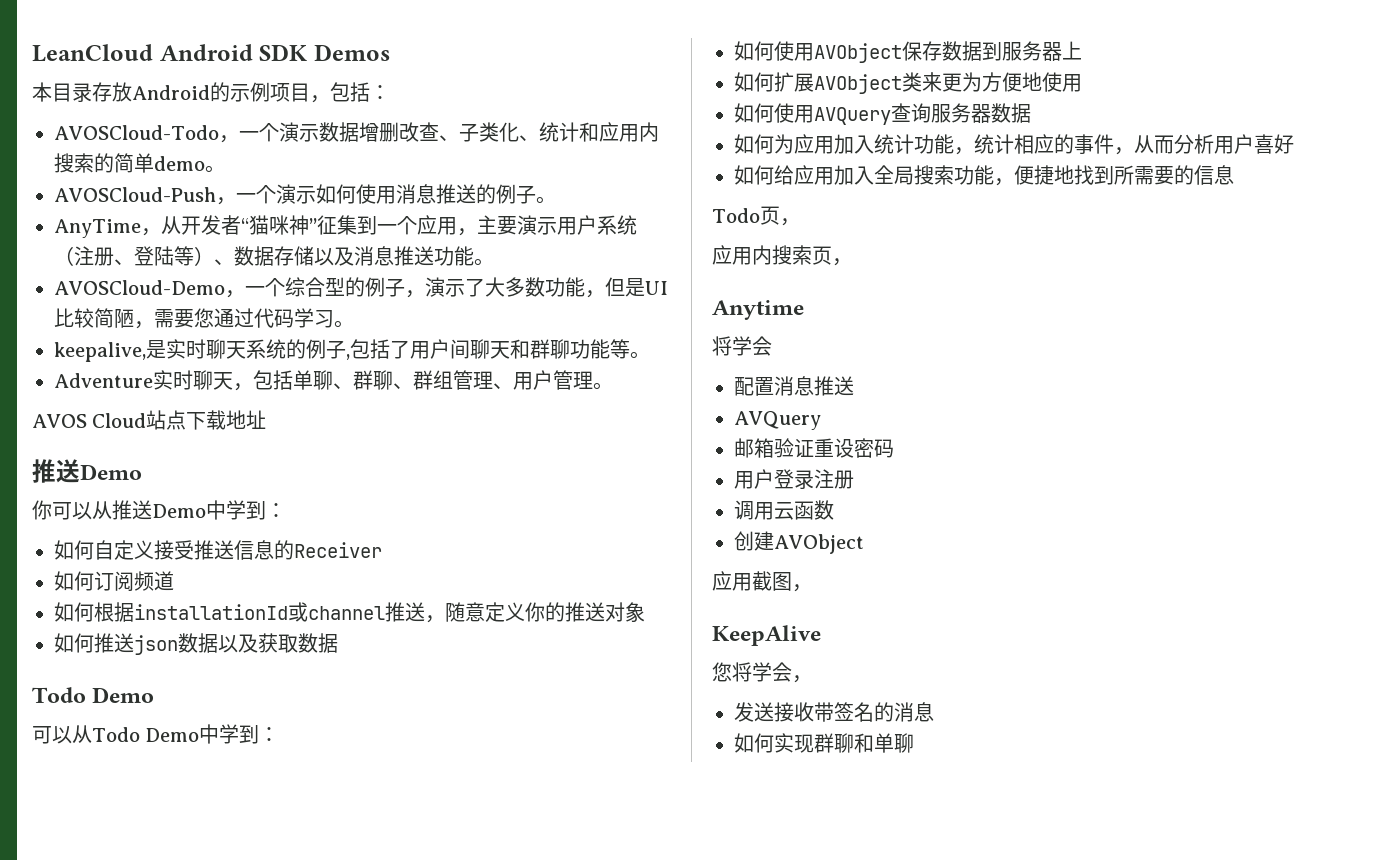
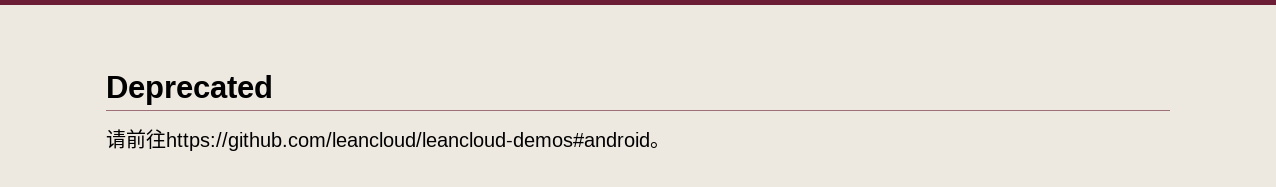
[32,44,390,62] [32,82,390,103] [54,122,659,143] [54,153,225,173] [54,184,556,205] [54,215,637,238] [54,246,494,266] [54,277,668,298] [54,308,354,329] [54,339,650,362] [54,370,613,391] [32,410,267,430] [32,459,142,483] [32,500,286,520] [54,540,382,560] [54,571,174,591] [54,602,645,623] [54,633,338,655] [32,687,155,703] [32,724,280,744] [734,41,1082,63] [734,72,1082,94] [734,103,1031,125] [734,134,1294,155] [734,165,1234,186] [712,206,800,226] [712,245,852,266] [712,300,804,320] [712,336,772,356] [734,376,854,396] [734,411,821,430] [734,438,894,458] [734,469,854,489] [734,500,834,520] [734,531,864,554] [712,571,812,592] [712,625,821,646] [712,662,812,683] [734,702,934,722] [734,733,914,753] LeanCloud Android SDK Demos // 本目录存放Android的示例项目，包括： // AVOSCloud-Todo，一个演示数据增删改查、子类化、统计和应用内搜索的简单demo。 // AVOSCloud-Push，一个演示如何使用消息推送的例子。 // AnyTime，从开发者“猫咪神”征集到一个应用，主要演示用户系统（注册、登陆等）、数据存储以及消息推送功能。 // AVOSCloud-Demo，一个综合型的例子，演示了大多数功能，但是UI比较简陋，需要您通过代码学习。 // keepalive,是实时聊天系统的例子,包括了用户间聊天和群聊功能等。 // Adventure实时聊天，包括单聊、群聊、群组管理、用户管理。 // AVOS Cloud站点下载地址 // 推送Demo // 你可以从推送Demo中学到： // 如何自定义接受推送信息的Receiver // 如何订阅频道 // 如何根据installationId或channel推送，随意定义你的推送对象 // 如何推送json数据以及获取数据 // Todo Demo // 可以从Todo Demo中学到： // 如何使用AVObject保存数据到服务器上 // 如何扩展AVObject类来更为方便地使用 // 如何使用AVQuery查询服务器数据 // 如何为应用加入统计功能，统计相应的事件，从而分析用户喜好 // 如何给应用加入全局搜索功能，便捷地找到所需要的信息 // Todo页， // 应用内搜索页， // Anytime // 将学会 // 配置消息推送 // AVQuery // 邮箱验证重设密码 // 用户登录注册 // 调用云函数 // 创建AVObject // 应用截图， // KeepAlive // 您将学会， // 发送接收带签名的消息 // 如何实现群聊和单聊 -> [106,75,273,105] [106,129,670,151] Deprecated // 请前往https://github.com/leancloud/leancloud-demos#android。

